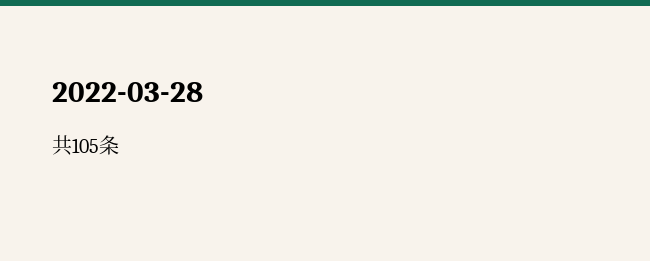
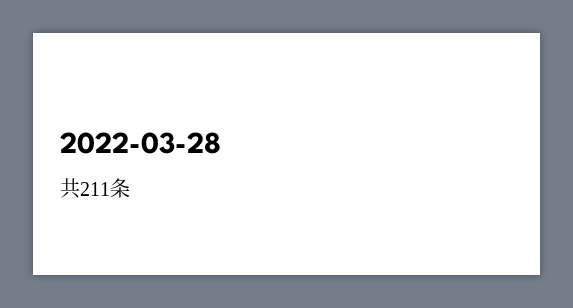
[72,138,99,153] 105 -> [80,182,110,196] 211

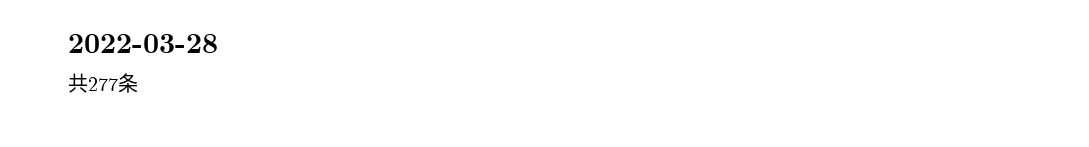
[80,182,110,196] 211 -> [88,77,118,91] 277

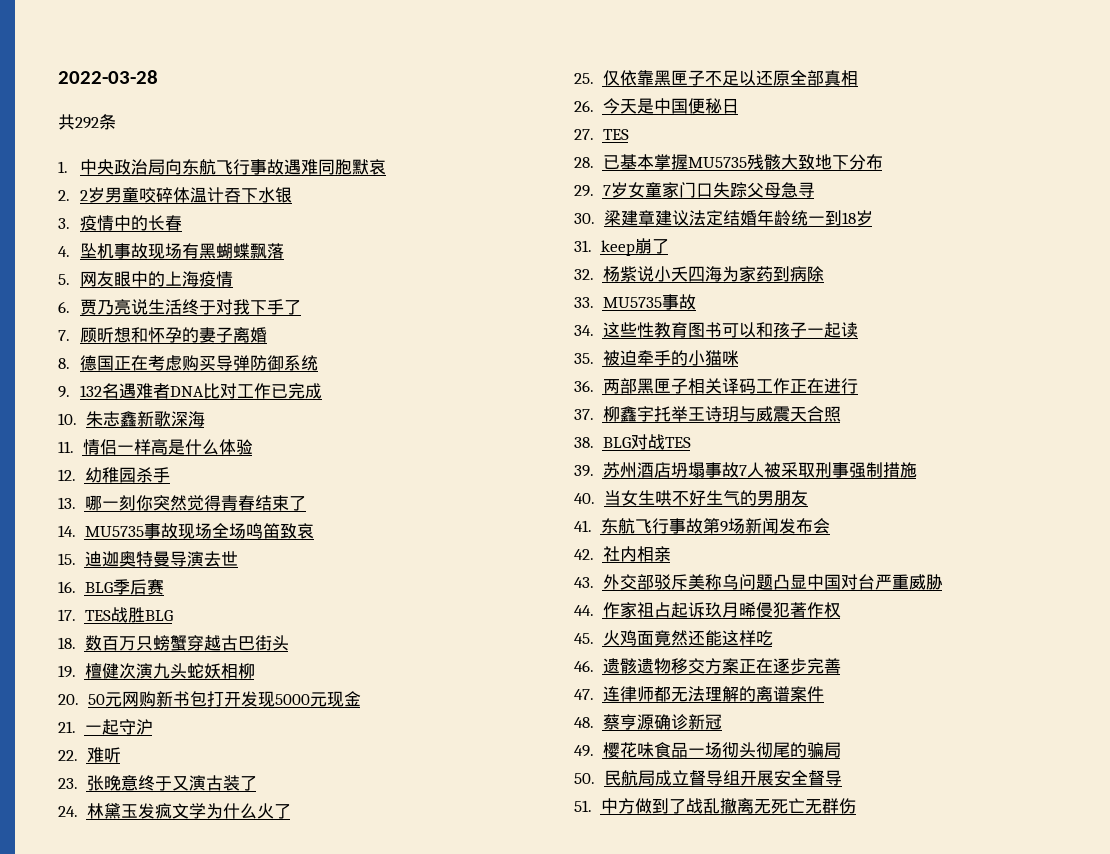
[88,77,118,91] 277 -> [75,117,99,129] 292
(138, 83) none -> [58,159,387,175] [58,187,293,203] [58,215,183,231] [58,243,285,259] [58,271,234,287] [58,299,302,315] [58,327,268,343] [58,355,319,371] [58,383,323,399] [58,411,205,427] [58,439,253,455] [58,467,170,483] [58,495,306,511] [58,523,314,539] [58,551,238,567] [58,579,164,595] [58,607,173,623] [58,635,289,651] [58,662,255,679] [58,691,361,707] [58,719,153,735] [58,747,121,763] [58,775,257,791] [58,803,291,819] [574,70,858,86] [574,98,739,114] [574,129,629,140] [574,154,883,170] [574,182,815,198] [574,209,873,226] [574,238,669,256] [574,266,824,282] [574,294,696,310] [574,322,858,338] [574,350,739,366] [574,378,858,394] [574,406,841,422] [574,434,691,450] [574,462,917,478] [574,490,808,506] [574,518,830,534] [574,546,671,562] [574,574,943,590] [574,602,841,618] [574,630,773,646] [574,658,841,674] [574,686,824,702] [574,714,722,730] [574,742,841,758] [574,770,842,786] [574,798,856,814] // 1.中央政治局向东航飞行事故遇难同胞默哀 // 2. 2岁男童咬碎体温计吞下水银 // 3.疫情中的长春 // 4.坠机事故现场有黑蝴蝶飘落 // 5.网友眼中的上海疫情 // 6.贾乃亮说生活终于对我下手了 // 7.顾昕想和怀孕的妻子离婚 // 8.德国正在考虑购买导弹防御系统 // 9. 132名遇难者DNA比对工作已完成 // 10.朱志鑫新歌深海 // 11.情侣一样高是什么体验 // 12.幼稚园杀手 // 13.哪一刻你突然觉得青春结束了 // 14. MU5735事故现场全场鸣笛致哀 // 15.迪迦奥特曼导演去世 // 16. BLG季后赛 // 17. TES战胜BLG // 18.数百万只螃蟹穿越古巴街头 // 19.檀健次演九头蛇妖相柳 // 20. 50元网购新书包打开发现5000元现金 // 21.一起守沪 // 22.难听 // 23.张晚意终于又演古装了 // 24.林黛玉发疯文学为什么火了 // 25.仅依靠黑匣子不足以还原全部真相 // 26.今天是中国便秘日 // 27. TES // 28.已基本掌握MU5735残骸大致地下分布 // 29. 7岁女童家门口失踪父母急寻 // 30.梁建章建议法定结婚年龄统一到18岁 // 31. keep崩了 // 32.杨紫说小夭四海为家药到病除 // 33. MU5735事故 // 34.这些性教育图书可以和孩子一起读 // 35.被迫牵手的小猫咪 // 36.两部黑匣子相关译码工作正在进行 // 37.柳鑫宇托举王诗玥与威震天合照 // 38. BLG对战TES // 39.苏州酒店坍塌事故7人被采取刑事强制措施 // 40.当女生哄不好生气的男朋友 // 41.东航飞行事故第9场新闻发布会 // 42.社内相亲 // 43.外交部驳斥美称乌问题凸显中国对台严重威胁 // 44.作家祖占起诉玖月晞侵犯著作权 // 45.火鸡面竟然还能这样吃 // 46.遗骸遗物移交方案正在逐步完善 // 47.连律师都无法理解的离谱案件 // 48.蔡亨源确诊新冠 // 49.樱花味食品一场彻头彻尾的骗局 // 50.民航局成立督导组开展安全督导 // 51.中方做到了战乱撤离无死亡无群伤

